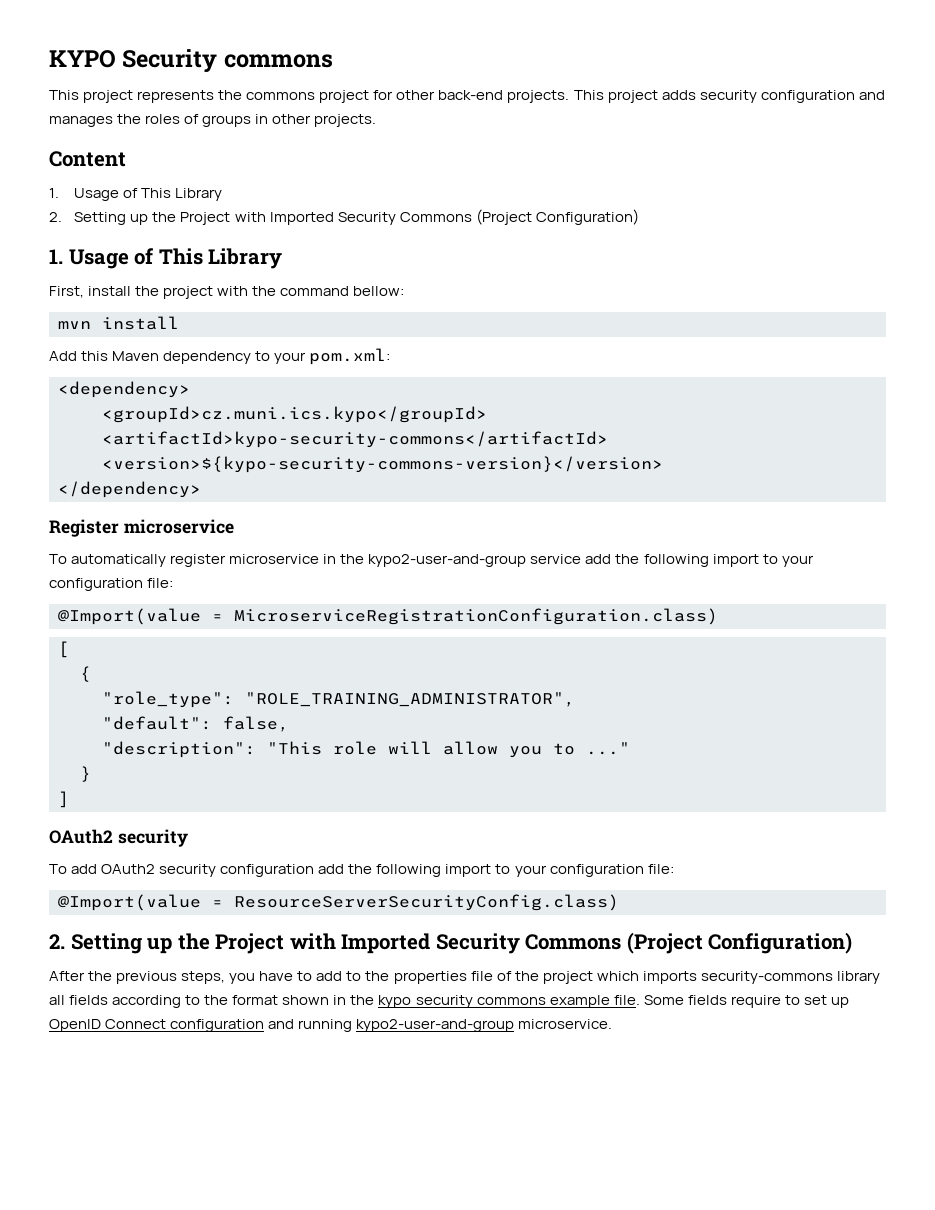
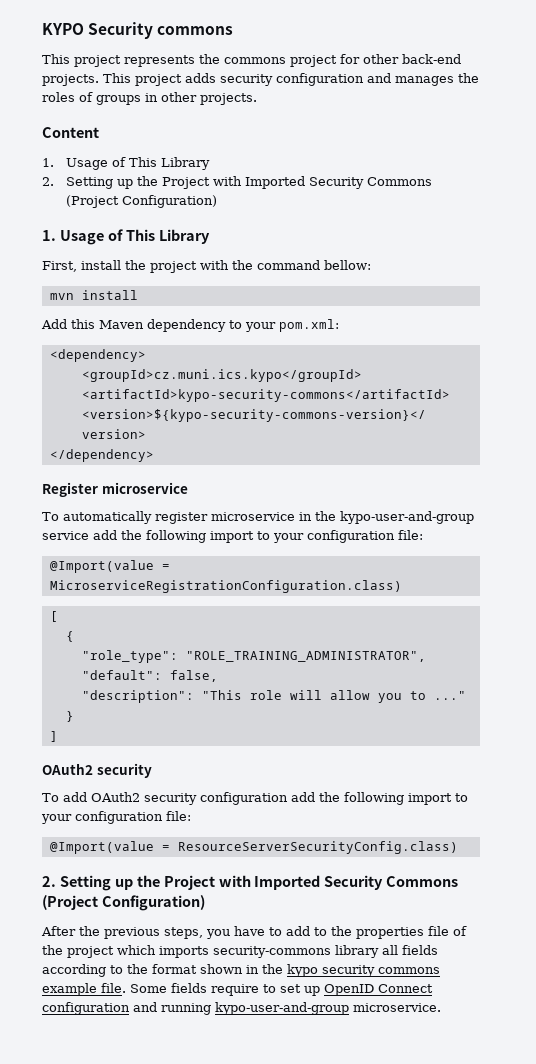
[368,554,527,567] kypo2-user-and-group -> [340,511,474,524] kypo-user-and-group
[356,1019,515,1032] kypo2-user-and-group -> [215,1002,349,1015] kypo-user-and-group

